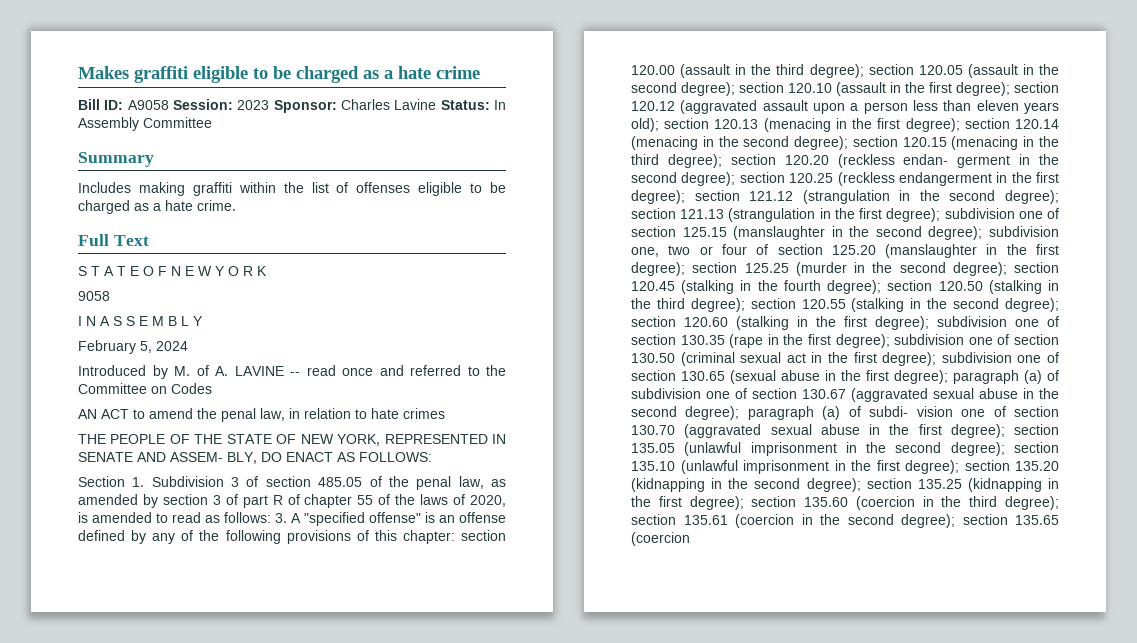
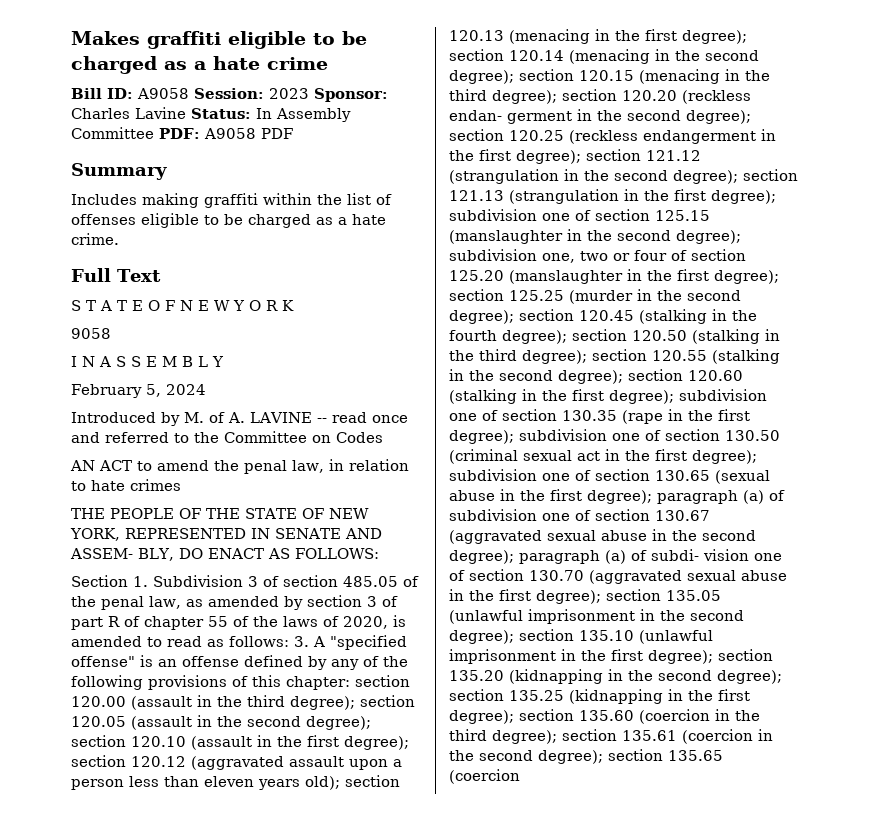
(212, 122) none -> [159,128,293,139] PDF: A9058 PDF

